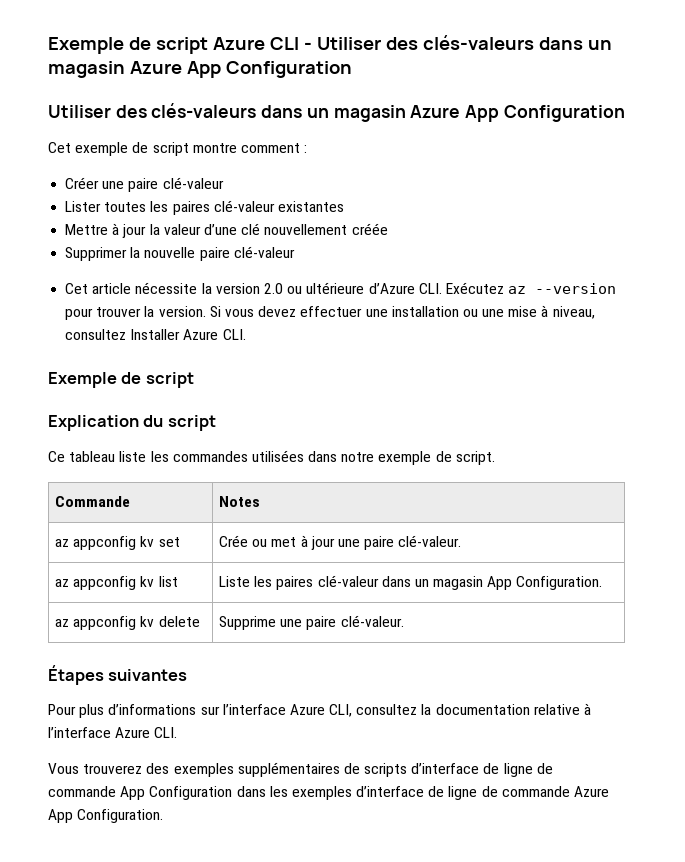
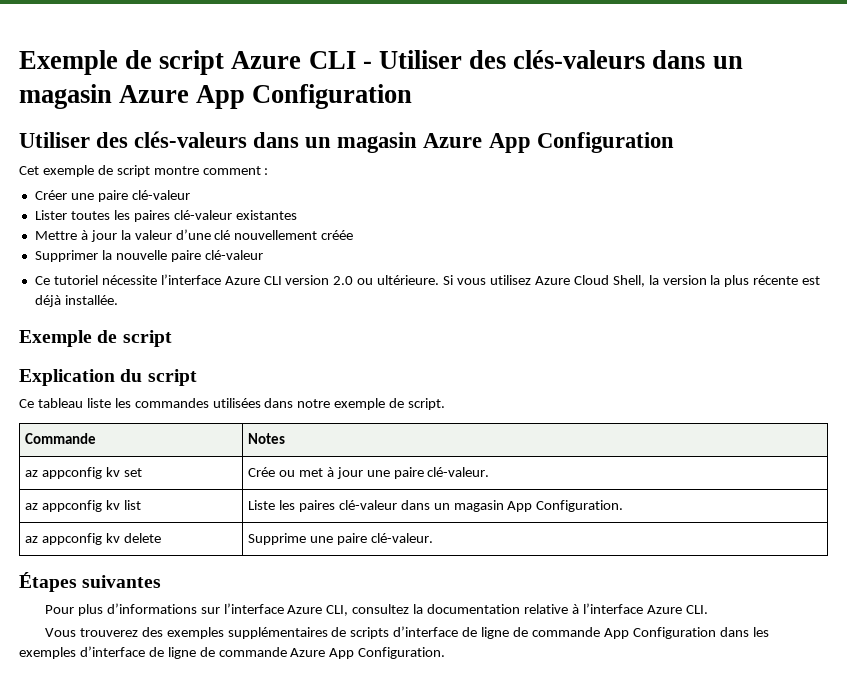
[65,282,617,294] [65,305,595,320] [65,329,246,340] Cet article nécessite la version 2.0 ou ultérieure d’Azure CLI. Exécutez az --version pour trouver la version. Si vous devez effectuer une installation ou une mise à niveau, consultez Installer Azure CLI. -> [34,274,821,287] [34,295,118,307] Ce tutoriel nécessite l’interface Azure CLI version 2.0 ou ultérieure. Si vous utilisez Azure Cloud Shell, la version la plus récente est déjà installée.

